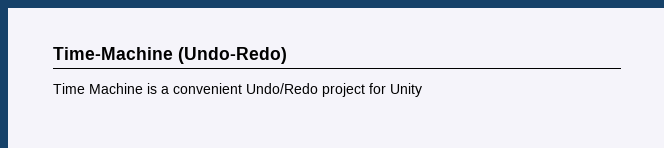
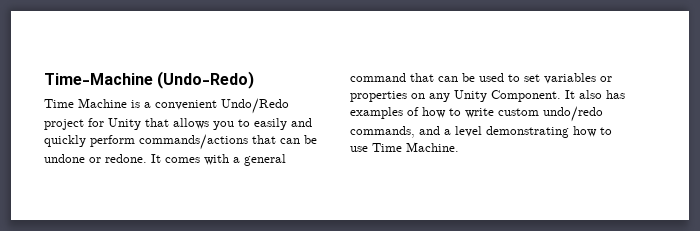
(422, 90) none -> [145,118,312,130] [44,134,317,150] [44,154,286,166] [350,73,612,84] [350,90,625,102] [350,106,603,122] [350,126,612,138] [350,142,459,152] that allows you to easily and quickly perform commands/actions that can be undone or redone. It comes with a general command that can be used to set variables or properties on any Unity Component. It also has examples of how to write custom undo/redo commands, and a level demonstrating how to use Time Machine.

